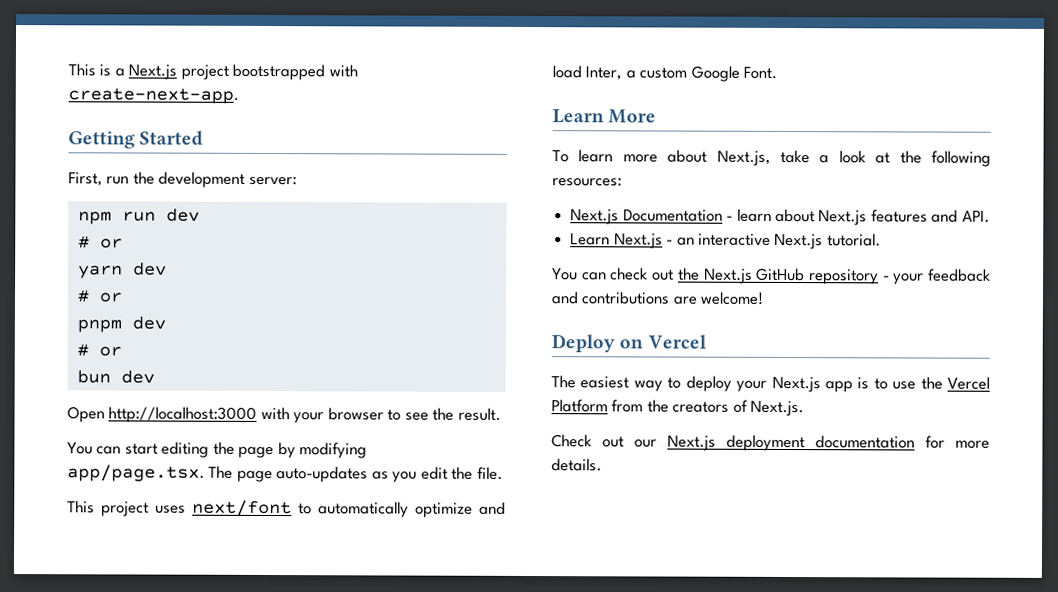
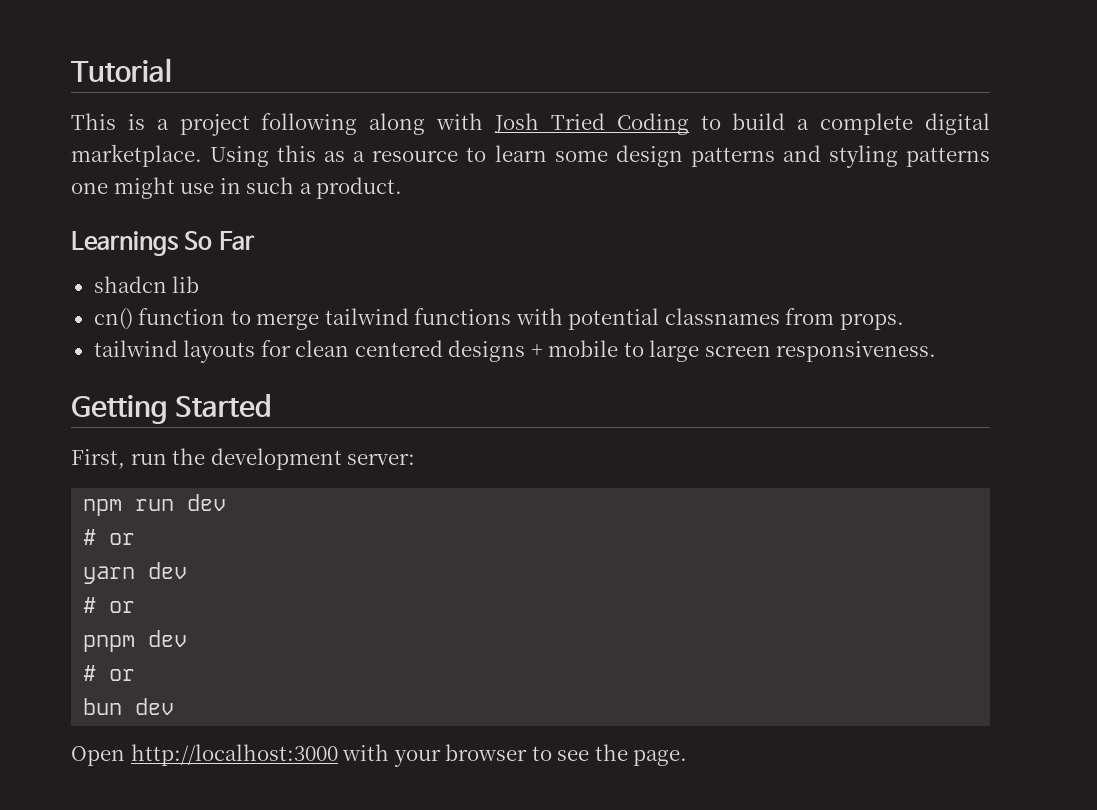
(68, 70) none -> [71,58,172,82] Tutorial //
[128,63,358,81] [68,88,239,104] Next.js project bootstrapped with create-next-app. -> [179,113,991,136] [71,144,991,168] [71,177,403,199] [71,231,255,256] [93,276,200,293] [93,308,904,330] [93,340,937,363] project following along with Josh Tried Coding to build a complete digital marketplace. Using this as a resource to learn some design patterns and styling patterns one might use in such a product. // Learnings So Far // shadcn lib // cn() function to merge tailwind functions with potential classnames from props. // tailwind layouts for clean centered designs + mobile to large screen responsiveness.
[457,407,501,421] [67,441,368,459] [67,464,503,483] [67,499,506,518] [552,65,778,82] [552,109,657,124] [552,149,991,167] [552,177,622,187] [570,208,990,226] [570,233,881,250] [552,267,991,285] [551,291,765,305] [551,334,707,353] [551,375,991,393] [551,399,805,417] [551,434,990,452] [551,458,602,472] result. // You can start editing the page by modifying app/page.tsx. The page auto-updates as you edit the file. // This project uses next/font to automatically optimize and load Inter, a custom Google Font. // Learn More // To learn more about Next.js, take a look at the following resources: // Next.js Documentation - learn about Next.js features and API. // Learn Next.js - an interactive Next.js tutorial. // You can check out the Next.js GitHub repository - your feedback and contributions are welcome! // Deploy on Vercel // The easiest way to deploy your Next.js app is to use the Vercel Platform from the creators of Next.js. // Check out our Next.js deployment documentation for more details. -> [633,750,688,766] page.

